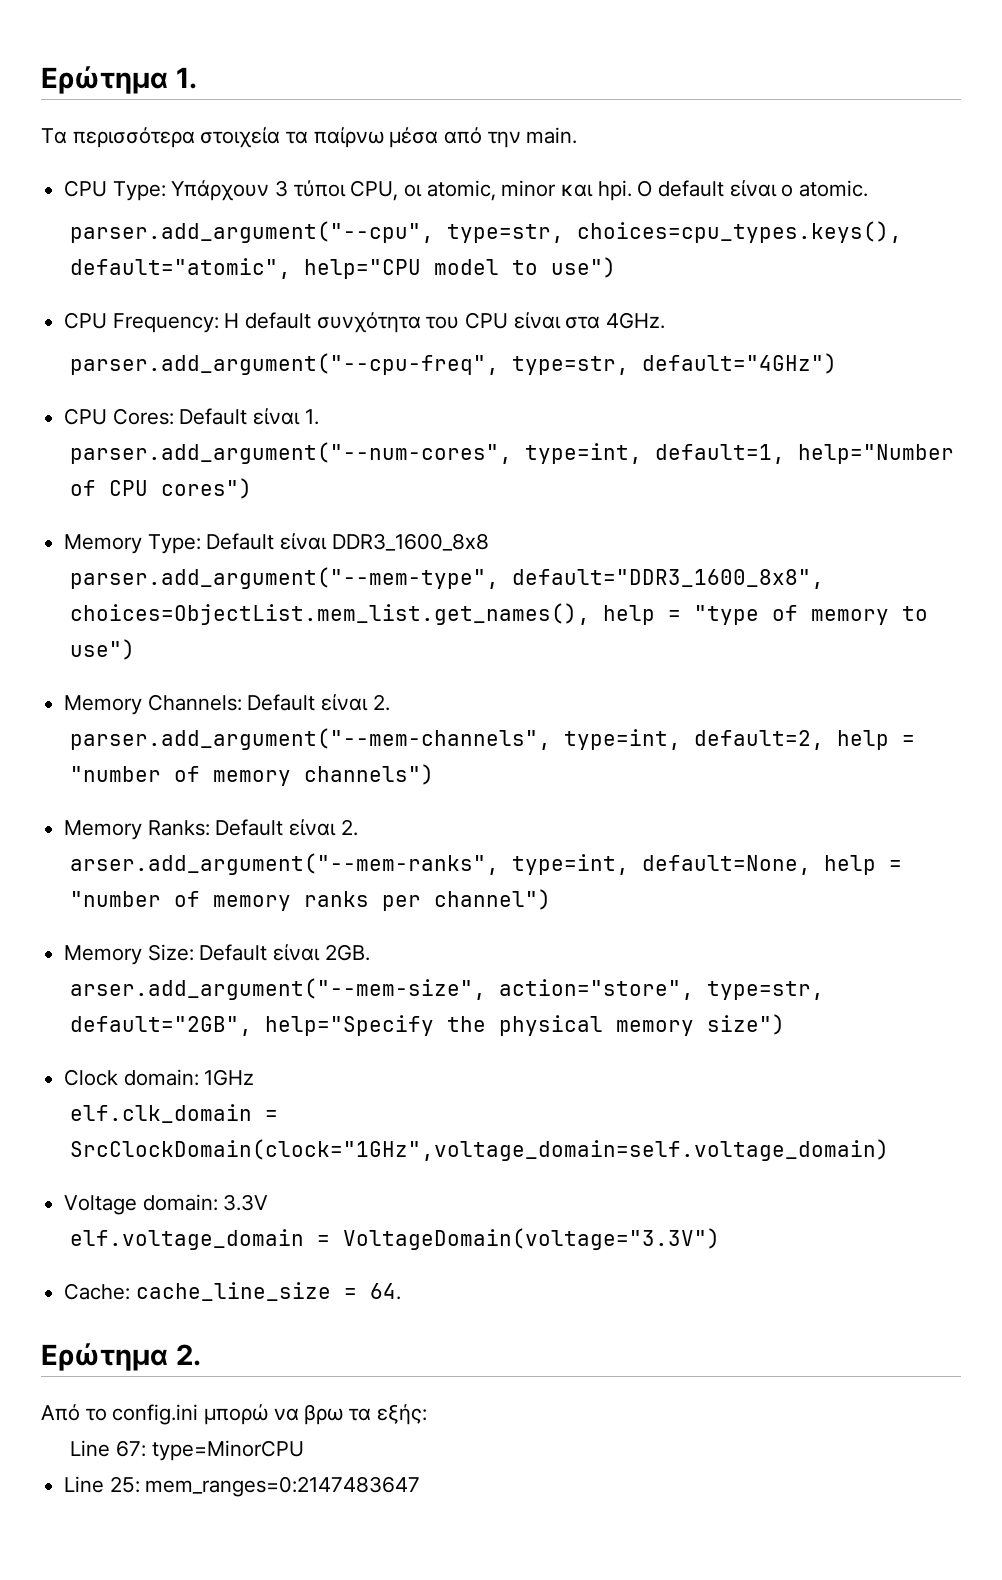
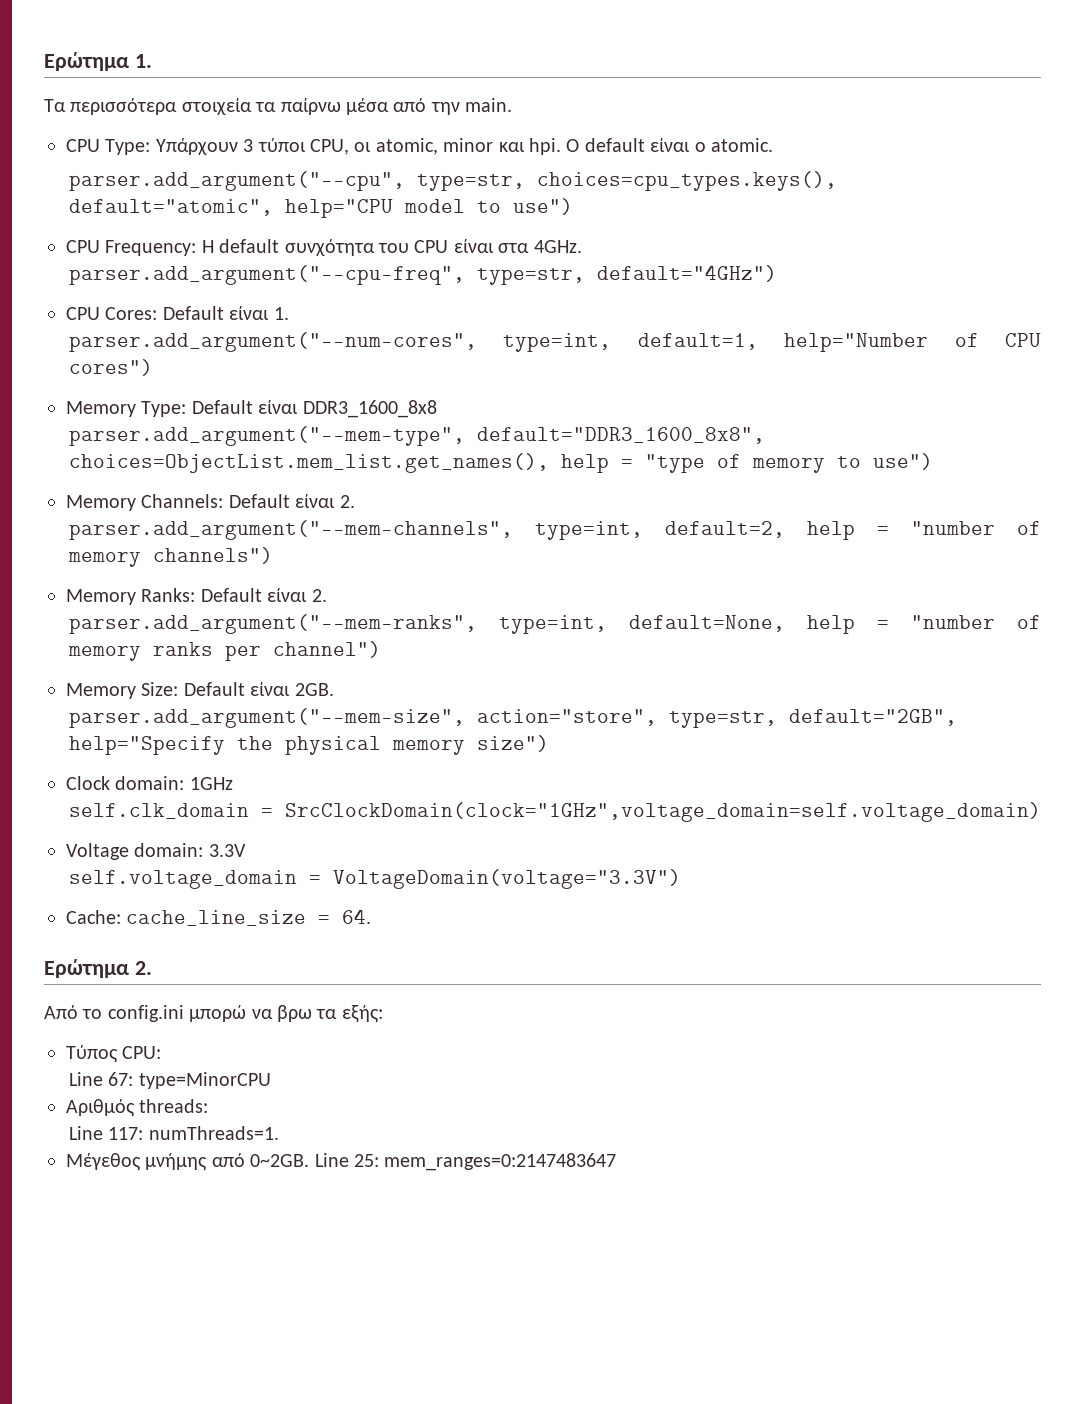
[70,853,500,875] arser.add_argument("--mem-ranks", -> [68,614,477,634] parser.add_argument("--mem-ranks",
[70,978,487,1000] arser.add_argument("--mem-size", -> [68,708,465,728] parser.add_argument("--mem-size",
[70,1104,253,1123] elf.clk_domain -> [68,803,249,819] self.clk_domain
[70,1229,305,1250] elf.voltage_domain -> [68,870,297,889] self.voltage_domain
(427, 1414) none -> [66,1045,162,1063] // Τύπος CPU:
(304, 1450) none -> [66,1099,209,1117] [68,1126,279,1140] [66,1153,310,1171] Αριθμός threads: // Line 117: numThreads=1. // Μέγεθος μνήμης από 0~2GB.

